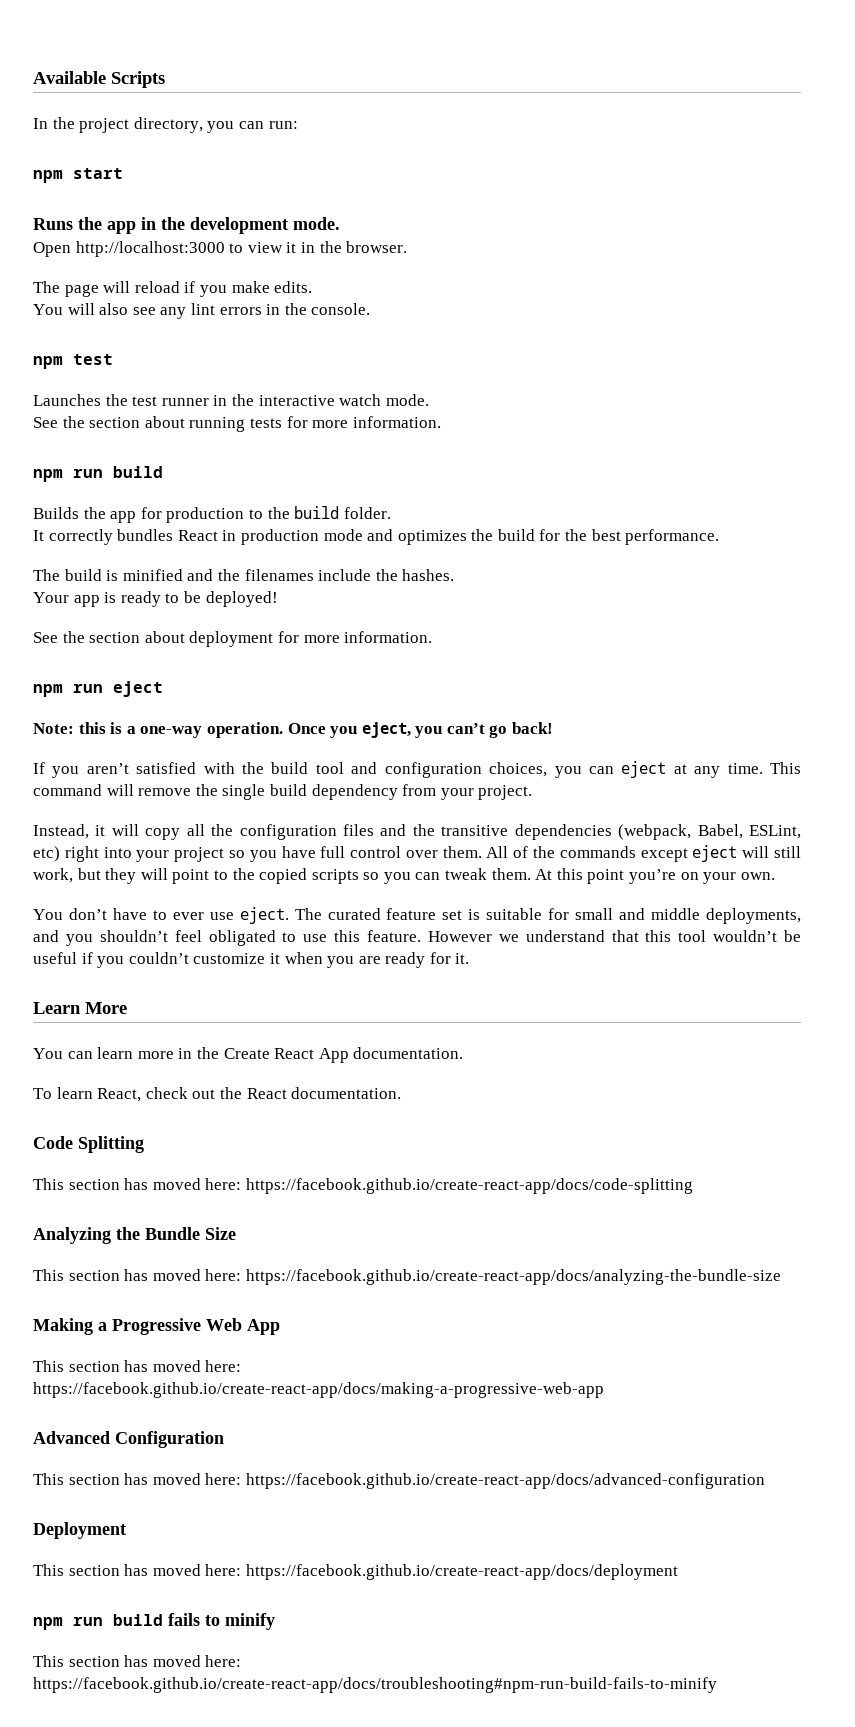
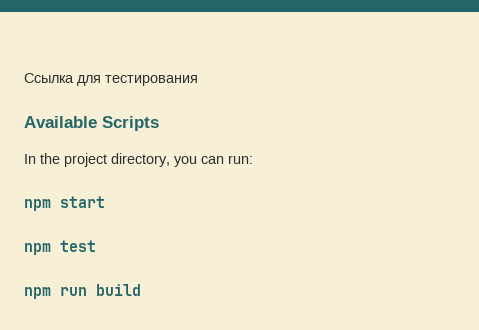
(33, 77) none -> [24,73,198,86] Cсылка для тестирования //
[33,217,340,234] [33,241,408,257] [33,281,313,297] [33,303,371,319] [33,354,113,369] [33,394,429,406] [33,416,441,432] [33,466,163,482] [33,506,391,523] [33,529,720,545] [33,569,455,581] [33,591,278,607] [33,631,433,647] [33,681,163,697] [33,722,554,738] [33,761,801,778] [33,784,533,800] [33,824,802,840] [33,845,801,862] [33,868,775,884] [33,907,801,924] [33,930,801,946] [33,952,470,968] [33,1002,127,1014] [33,1047,464,1063] [33,1087,402,1102] [33,1136,144,1153] [33,1178,693,1194] [33,1227,236,1244] [33,1269,781,1285] [33,1318,280,1335] [33,1360,242,1372] [33,1382,604,1398] [33,1431,224,1448] [33,1473,765,1489] [33,1522,126,1539] [33,1564,678,1580] [33,1613,275,1630] [33,1655,242,1667] [33,1677,717,1693] Runs the app in the development mode. // Open http://localhost:3000 to view it in the browser. // The page will reload if you make edits. // You will also see any lint errors in the console. // npm test // Launches the test runner in the interactive watch mode. // See the section about running tests for more information. // npm run build // Builds the app for production to the build folder. // It correctly bundles React in production mode and optimizes the build for the best performance. // The build is minified and the filenames include the hashes. // Your app is ready to be deployed! // See the section about deployment for more information. // npm run eject // Note: this is a one-way operation. Once you eject, you can’t go back! // If you aren’t satisfied with the build tool and configuration choices, you can eject at any time. This command will remove the single build dependency from your project. // Instead, it will copy all the configuration files and the transitive dependencies (webpack, Babel, ESLint, etc) right into your project so you have full control over them. All of the commands except eject will still work, but they will point to the copied scripts so you can tweak them. At this point you’re on your own. // You don’t have to ever use eject. The curated feature set is suitable for small and middle deployments, and you shouldn’t feel obligated to use this feature. However we understand that this tool wouldn’t be useful if you couldn’t customize it when you are ready for it. // Learn More // You can learn more in the Create React App documentation. // To learn React, check out the React documentation. // Code Splitting // This section has moved here: https://facebook.github.io/create-react-app/docs/code-splitting // Analyzing the Bundle Size // This section has moved here: https://facebook.github.io/create-react-app/docs/analyzing-the-bundle-size // Making a Progressive Web App // This section has moved here: https://facebook.github.io/create-react-app/docs/making-a-progressive-web-app // Advanced Configuration // This section has moved here: https://facebook.github.io/create-react-app/docs/advanced-configuration // Deployment // This section has moved here: https://facebook.github.io/create-react-app/docs/deployment // npm run build fails to minify // This section has moved here: https://facebook.github.io/create-react-app/docs/troubleshooting#npm-run-build-fails-to-minify -> [24,240,96,255] [24,284,141,299] npm test // npm run build

